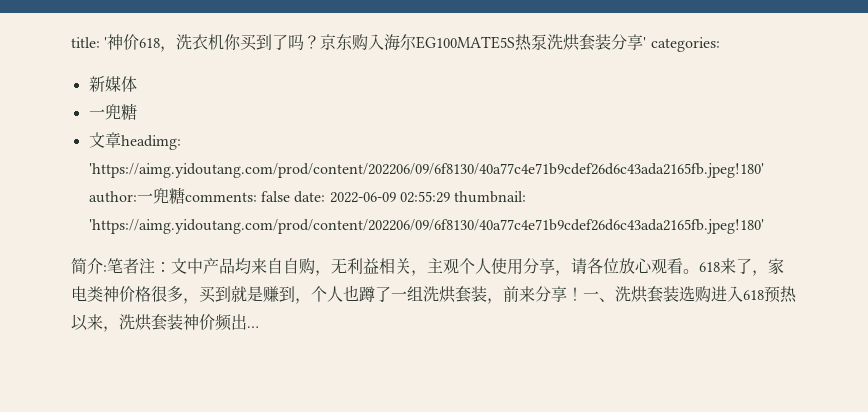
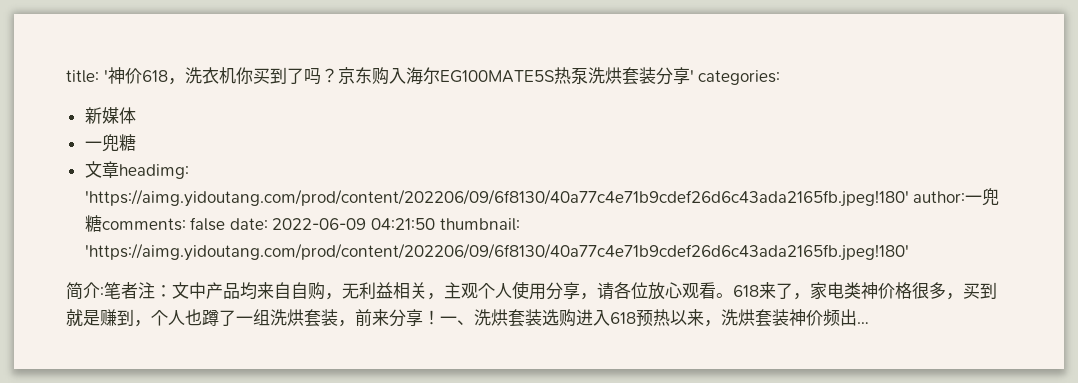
[399,191,450,203] 02:55:29 -> [371,218,436,230] 04:21:50

